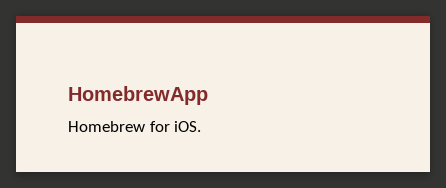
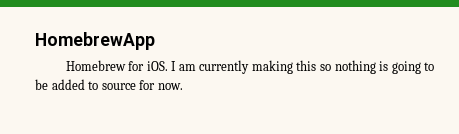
(202, 126) none -> [171,60,435,74] [35,79,183,90] I am currently making this so nothing is going to be added to source for now.

